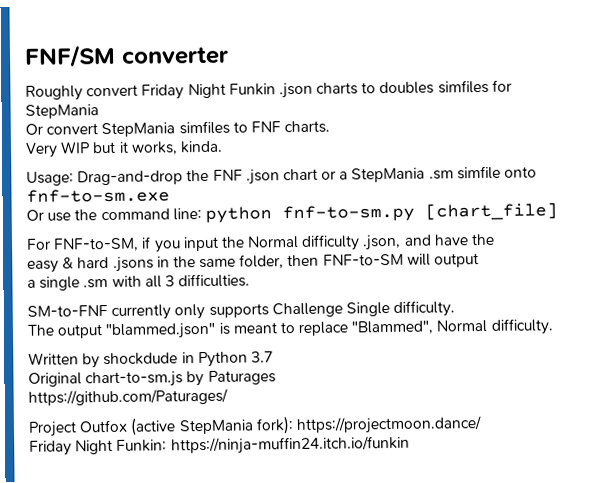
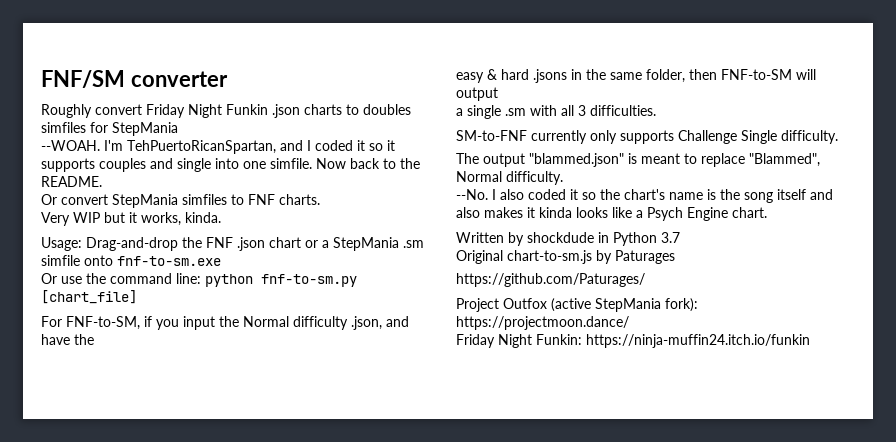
(99, 111) none -> [41,140,395,154] [41,158,420,172] [41,176,102,187] // --WOAH. I'm TehPuertoRicanSpartan, and I coded it so it supports couples and single into one simfile. Now back to the README.
(554, 326) none -> [456,189,833,203] [456,207,767,221] // --No. I also coded it so the chart's name is the song itself and also makes it kinda looks like a Psych Engine chart.

